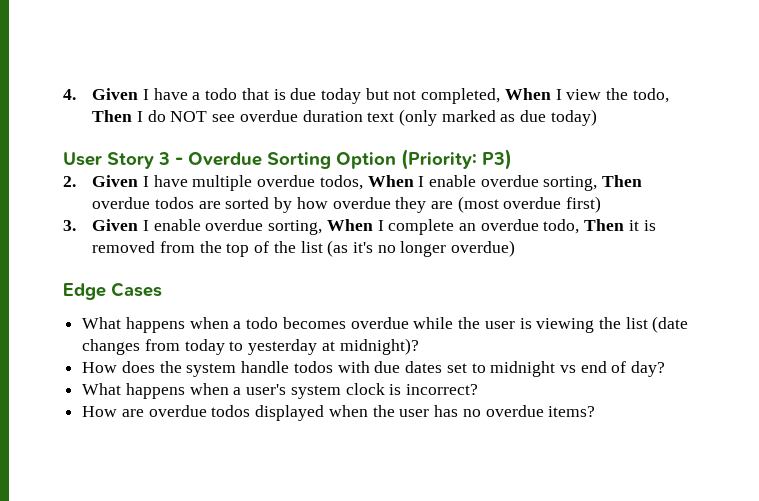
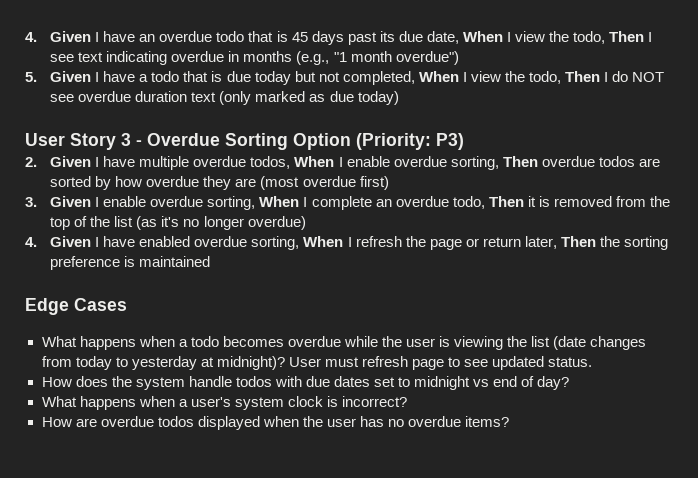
[63,88,188,100] 4. Given I have -> [25,31,653,45] [50,51,459,65] [25,71,136,82] 4. Given I have an overdue todo that is 45 days past its due date, When I view the todo, Then I see text indicating overdue in months (e.g., "1 month overdue") // 5. Given I have
(516, 248) none -> [25,236,668,250] [50,256,211,270] // 4. Given I have enabled overdue sorting, When I refresh the page or return later, Then the sorting preference is maintained
(419, 346) none -> [288,356,593,370] User must refresh page to see updated status.

